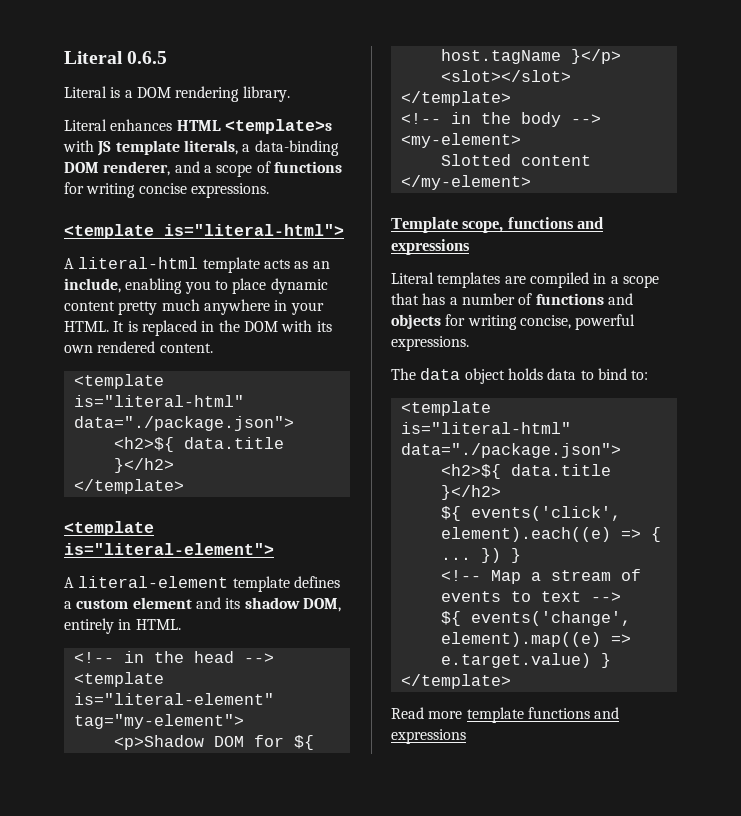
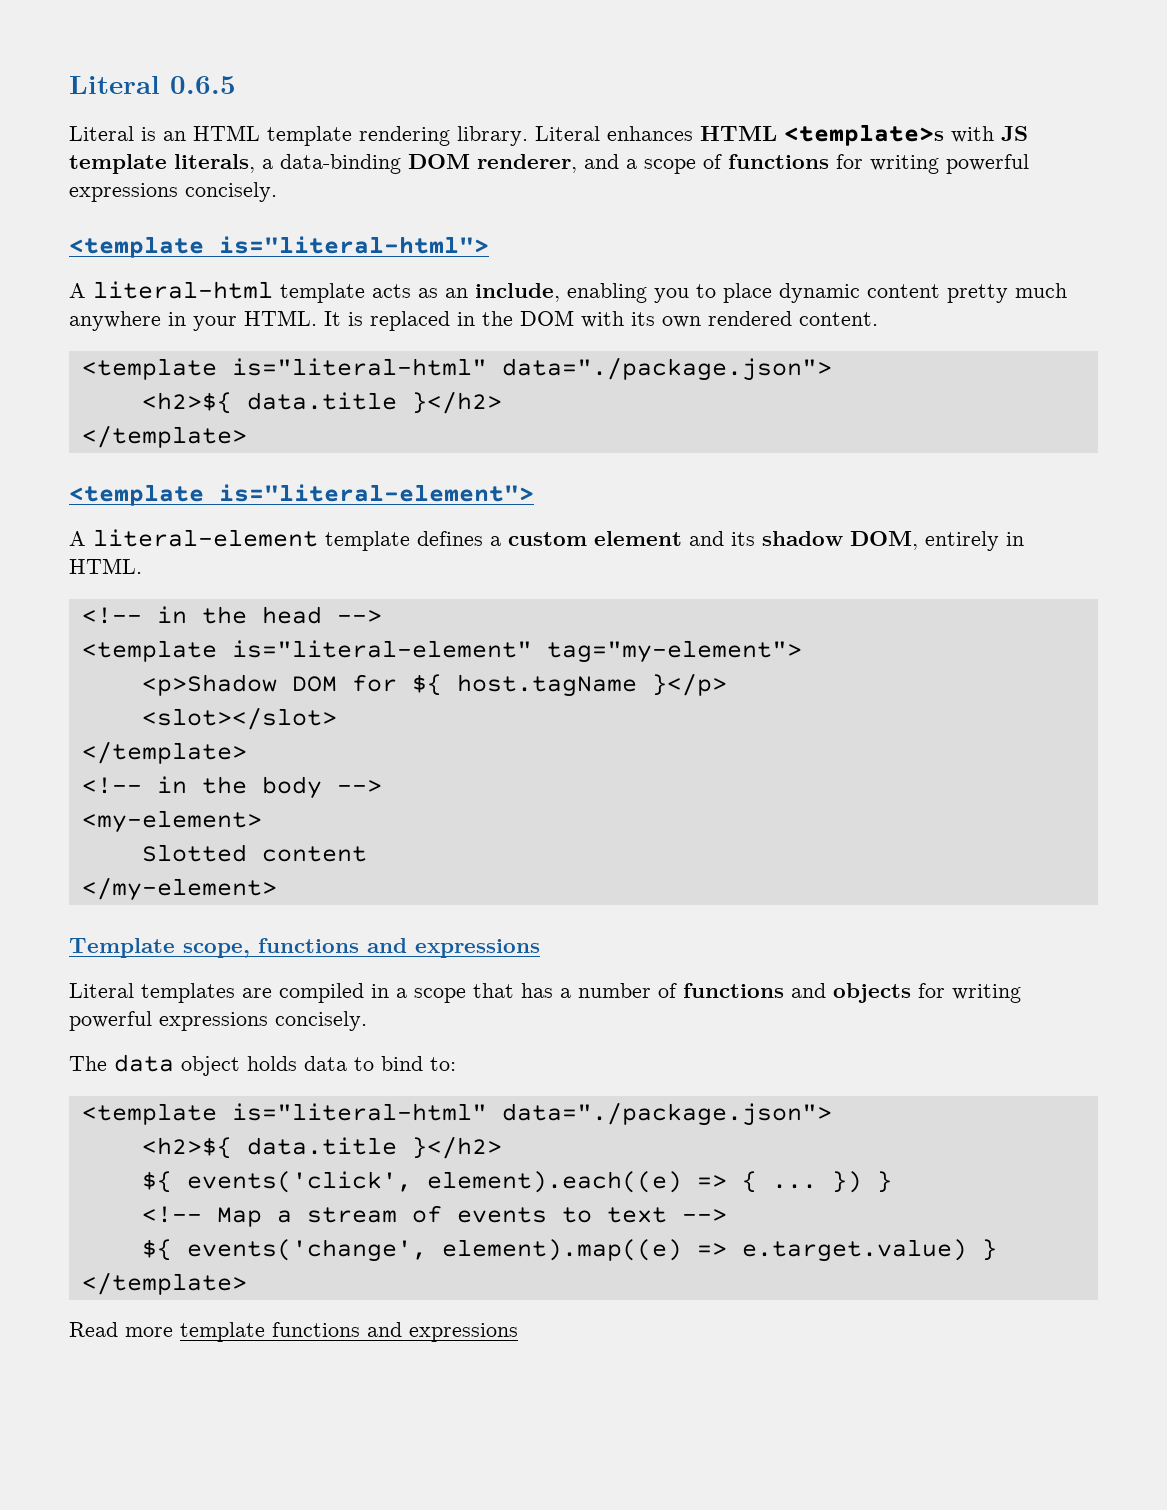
[124,87,171,98] a DOM -> [163,125,352,146] an HTML template
(290, 94) // -> (528, 136) none
[138,183,269,198] concise expressions. -> [946,154,1029,174] [69,182,277,202] powerful expressions concisely.
[519,314,636,330] [391,336,469,351] concise, powerful expressions. -> [69,1011,367,1031] powerful expressions concisely.

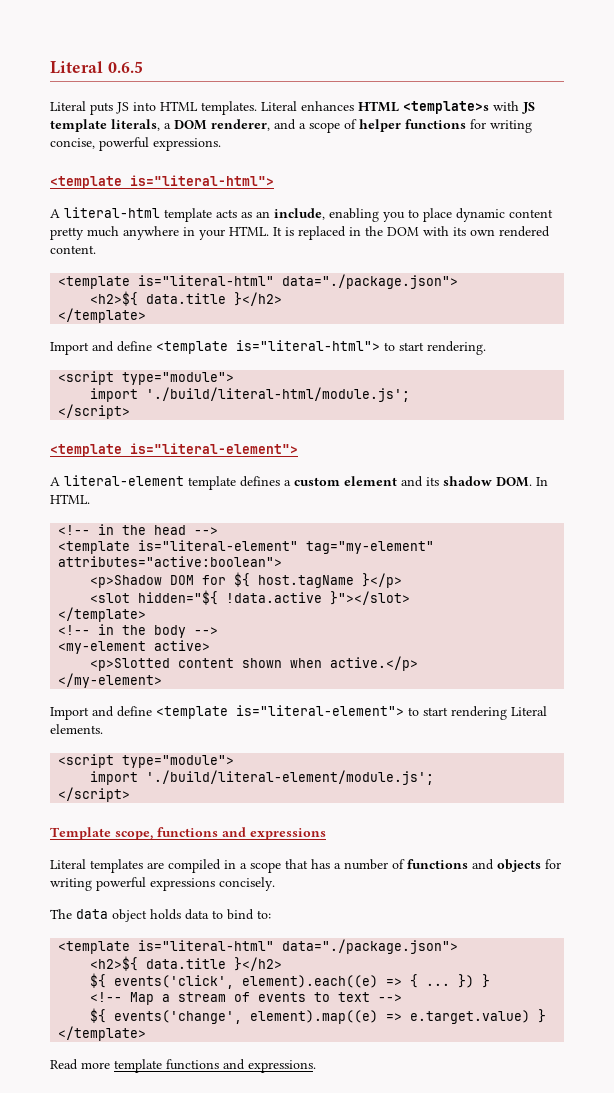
[141,125,528,146] is an HTML template rendering library. -> [90,101,257,115] puts JS into HTML templates.
[280,154,401,174] data-binding -> (171, 126) none
(722, 161) none -> [359,119,401,132] helper
[946,154,1029,174] [69,182,277,202] powerful expressions concisely. -> [50,137,221,151] concise, powerful expressions.
(247, 436) none -> [50,340,486,355] [58,371,235,385] [90,387,411,402] [58,404,131,419] // Import and define <template is="literal-html"> to start rendering. // <script type="module"> // import './build/literal-html/module.js'; // </script>
[850,531,1024,551] DOM, entirely in -> [496,477,548,487] DOM. In
[546,640,802,663] tag="my-element"> -> [306,541,435,554] [58,556,283,567] tag="my-element" attributes="active:boolean">
[141,707,337,730] <slot></slot> -> [90,590,411,605] <slot hidden="${ !data.active }"></slot>
[81,810,262,833] [141,844,367,862] [81,877,277,901] <my-element> // Slotted content // </my-element> -> [58,640,211,654] [90,656,419,671] [58,673,163,688] [50,705,547,720] [50,724,103,734] [58,754,235,768] [90,770,435,785] [58,787,131,802] <my-element active> // <p>Slotted content shown when active.</p> // </my-element> // Import and define <template is="literal-element"> to start rendering Literal elements. // <script type="module"> // import './build/literal-element/module.js'; // </script>
[409,1323,518,1342] expressions -> [248,1060,316,1073] expressions.

